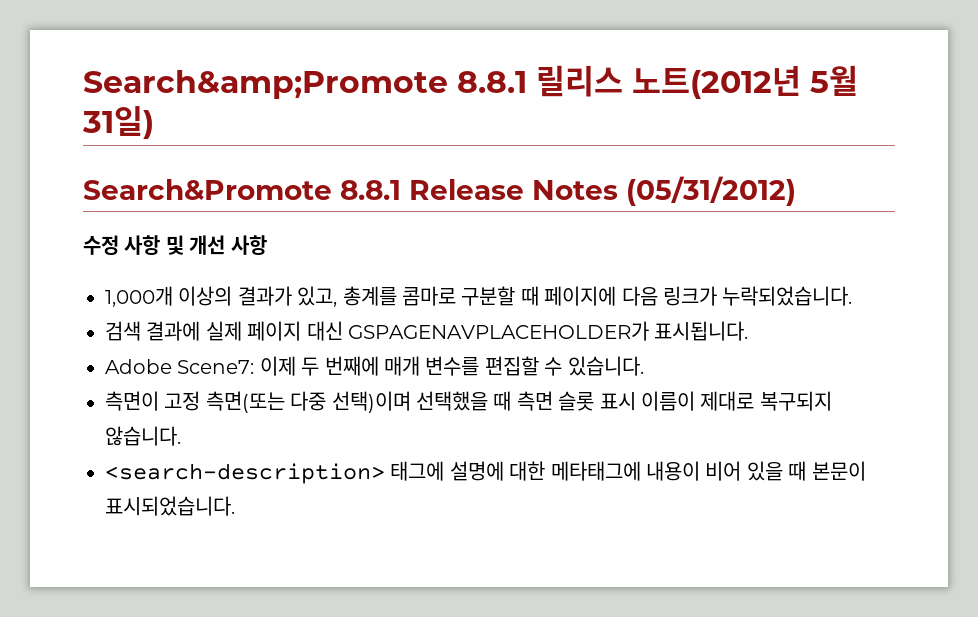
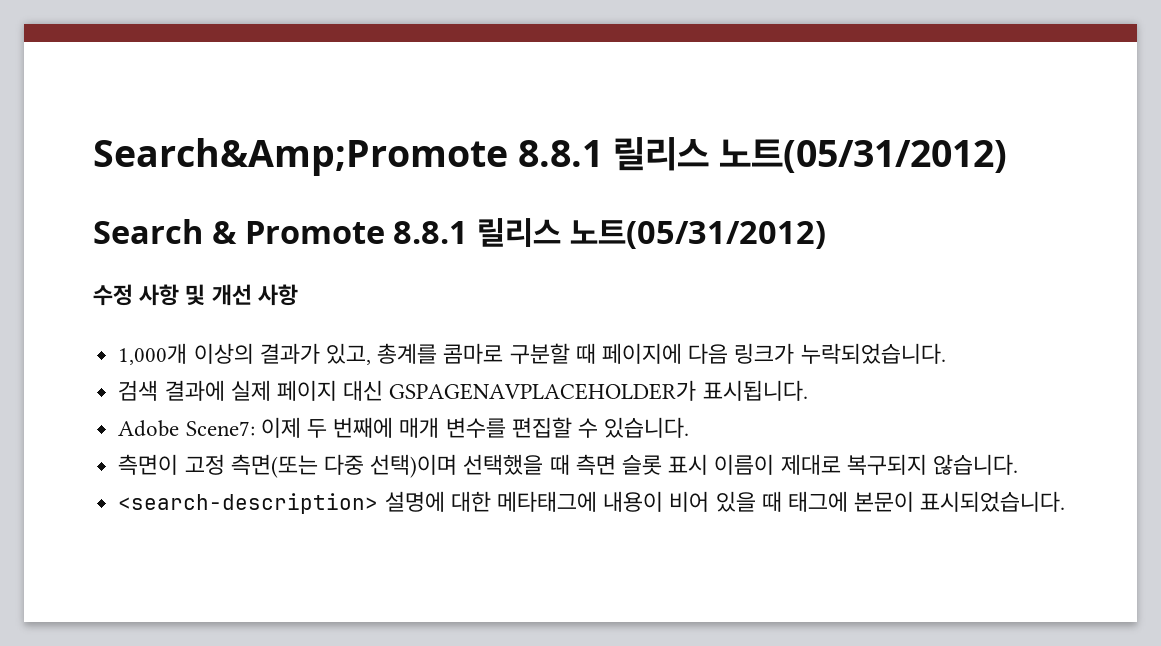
[83,65,858,99] [82,106,154,139] [83,176,796,206] Search&amp;Promote 8.8.1 릴리스 노트(2012년 5월 31일) // Search&Promote 8.8.1 Release Notes (05/31/2012) -> [93,137,1008,176] [93,218,826,249] Search&Amp;Promote 8.8.1 릴리스 노트(05/31/2012) // Search & Promote 8.8.1 릴리스 노트(05/31/2012)
[390,461,445,481] 태그에 -> (379, 503) none
(807, 471) none -> [787,491,848,512] 태그에

